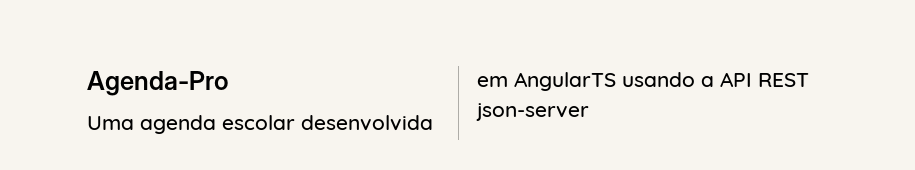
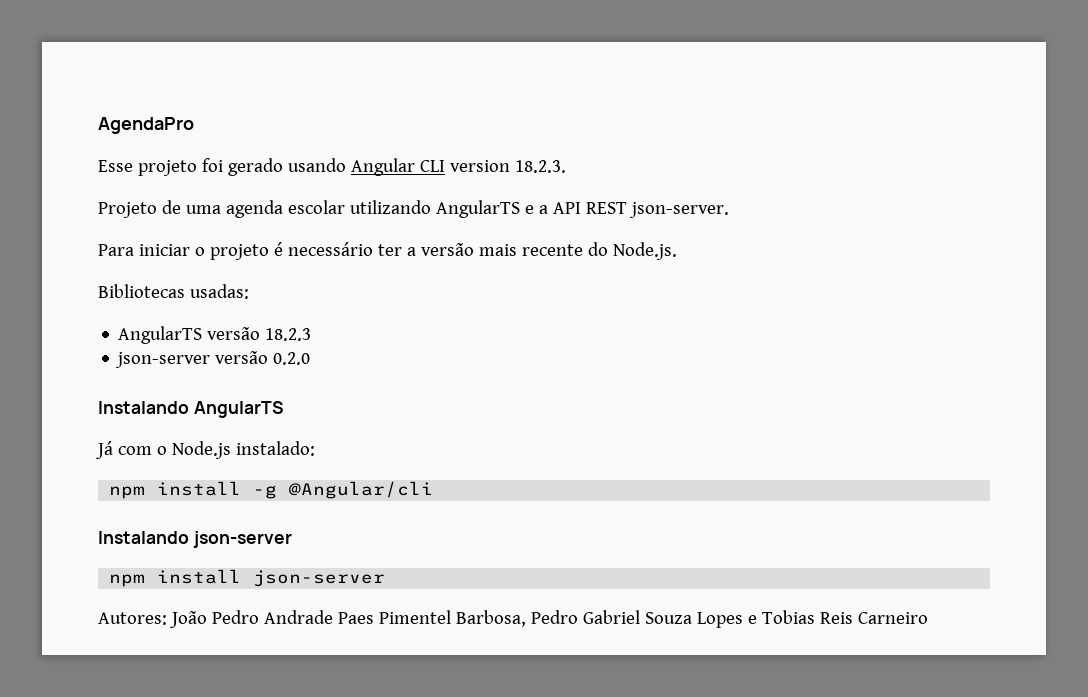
[87,71,229,96] [87,115,433,134] [477,72,809,91] [476,103,589,121] Agenda-Pro // Uma agenda escolar desenvolvida em AngularTS usando a API REST json-server -> [98,117,194,134] [98,158,566,176] [98,200,729,218] [98,242,677,260] [98,284,249,299] [118,326,312,344] [115,351,311,368] [98,401,284,418] [96,441,315,459] [109,481,434,499] [98,531,292,548] [109,569,386,587] [98,610,928,628] AgendaPro // Esse projeto foi gerado usando Angular CLI version 18.2.3. // Projeto de uma agenda escolar utilizando AngularTS e a API REST json-server. // Para iniciar o projeto é necessário ter a versão mais recente do Node.js. // Bibliotecas usadas: // AngularTS versão 18.2.3 // json-server versão 0.2.0 // Instalando AngularTS // Já com o Node.js instalado: // npm install -g @Angular/cli // Instalando json-server // npm install json-server // Autores: João Pedro Andrade Paes Pimentel Barbosa, Pedro Gabriel Souza Lopes e Tobias Reis Carneiro

